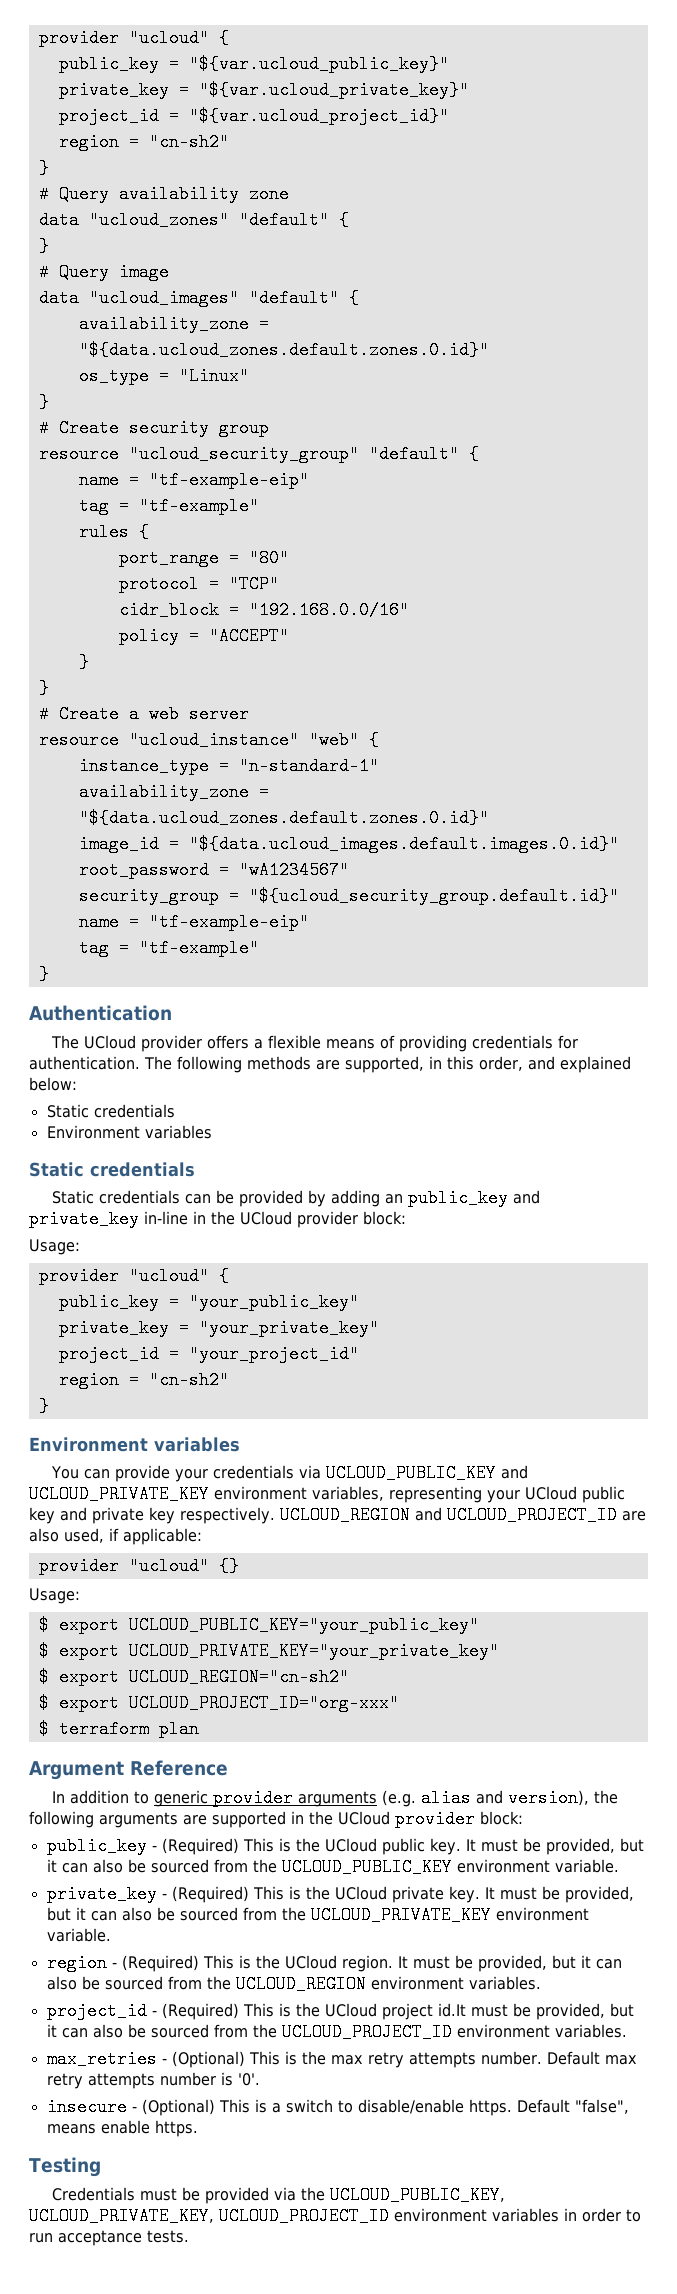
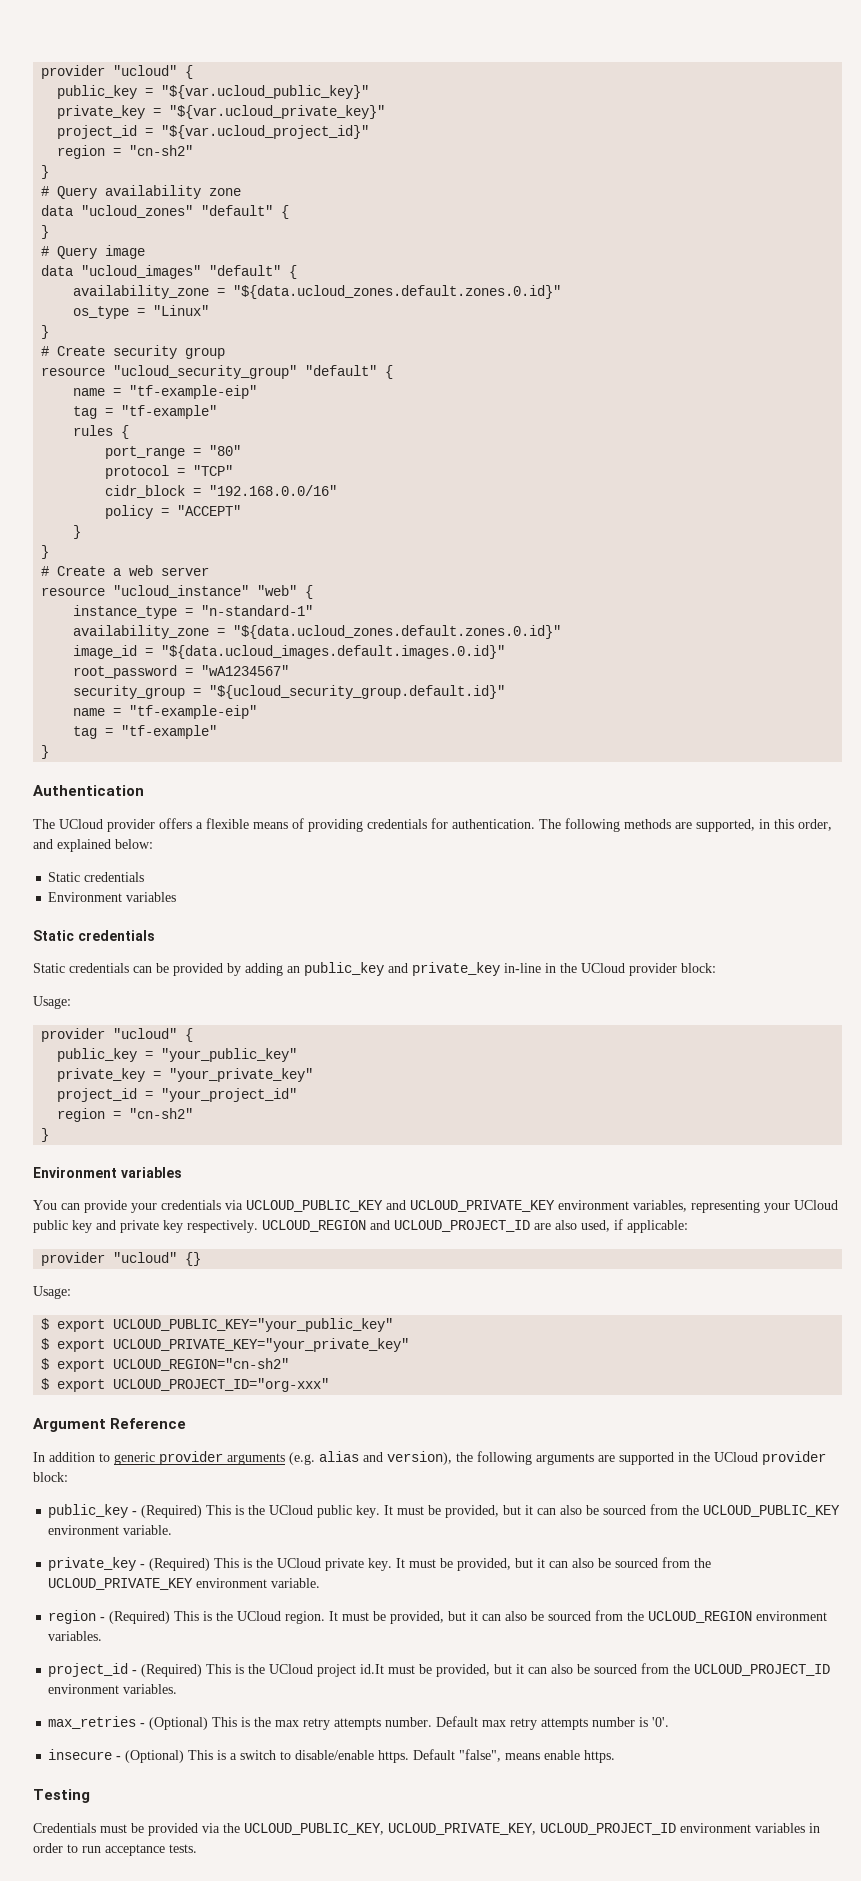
[38,1720,199,1738] // $ terraform plan -> (330, 1385) none

